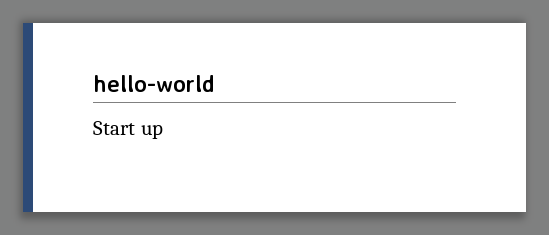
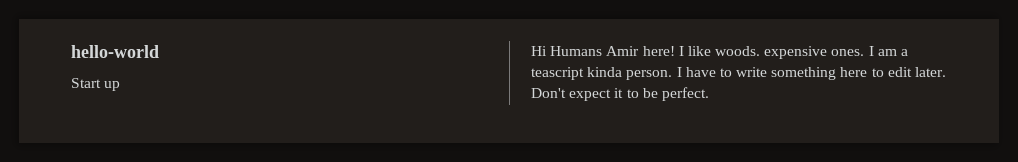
(163, 131) none -> [531,46,909,59] [531,67,947,80] [531,87,709,101] // Hi Humans Amir here! I like woods. expensive ones. I am a teascript kinda person. I have to write something here to edit later. Don't expect it to be perfect.

